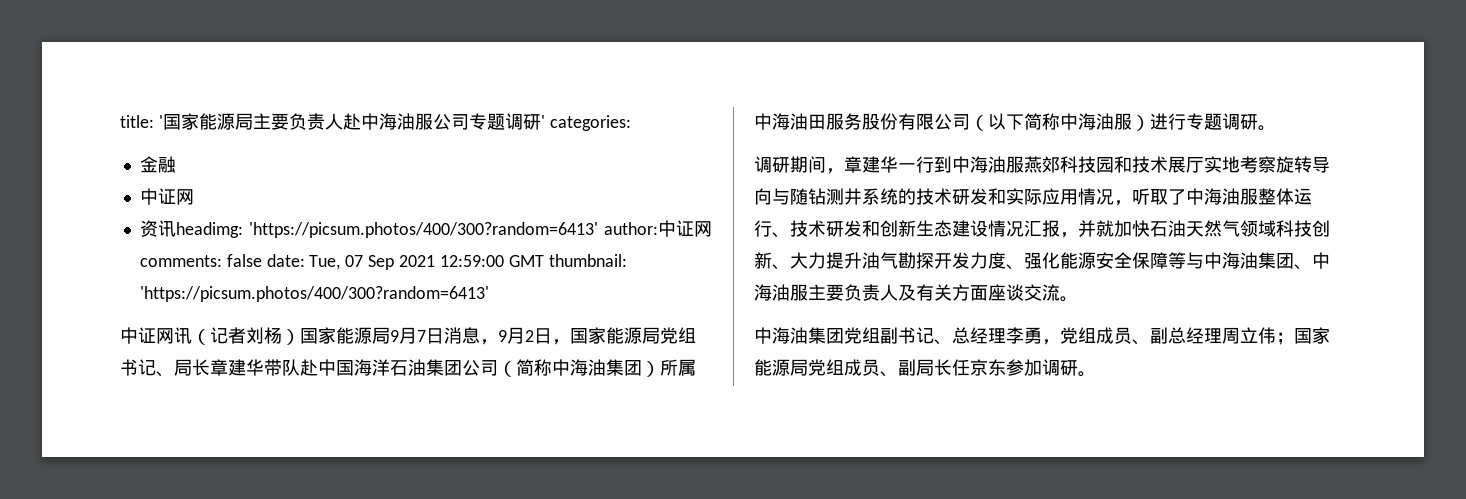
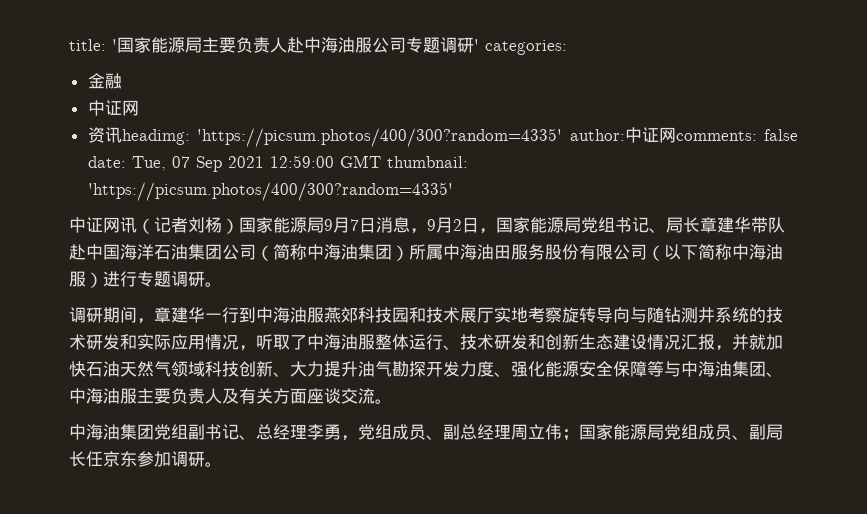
[248,222,598,238] 'https://picsum.photos/400/300?random=6413' -> [197,128,563,147] 'https://picsum.photos/400/300?random=4335'
[139,286,489,302] 'https://picsum.photos/400/300?random=6413' -> [87,182,453,201] 'https://picsum.photos/400/300?random=4335'

